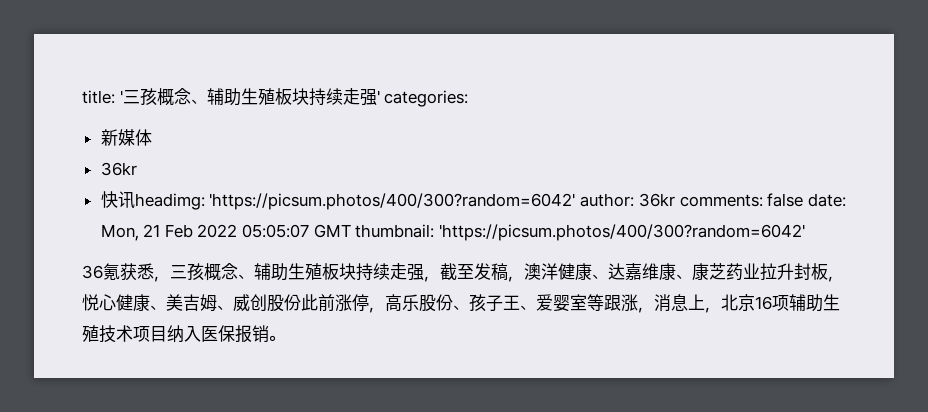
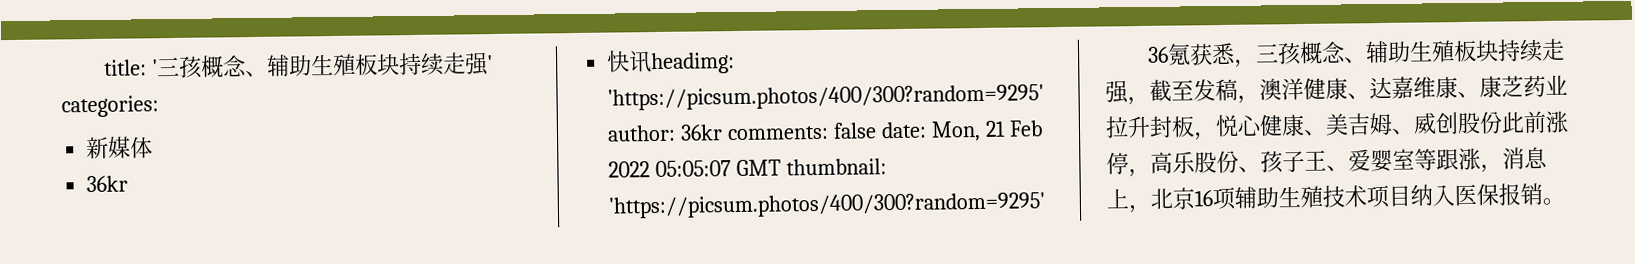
[209,193,576,210] 'https://picsum.photos/400/300?random=6042' -> [607,84,1045,111] 'https://picsum.photos/400/300?random=9295'
[438,224,805,241] 'https://picsum.photos/400/300?random=6042' -> [608,192,1047,219] 'https://picsum.photos/400/300?random=9295'

